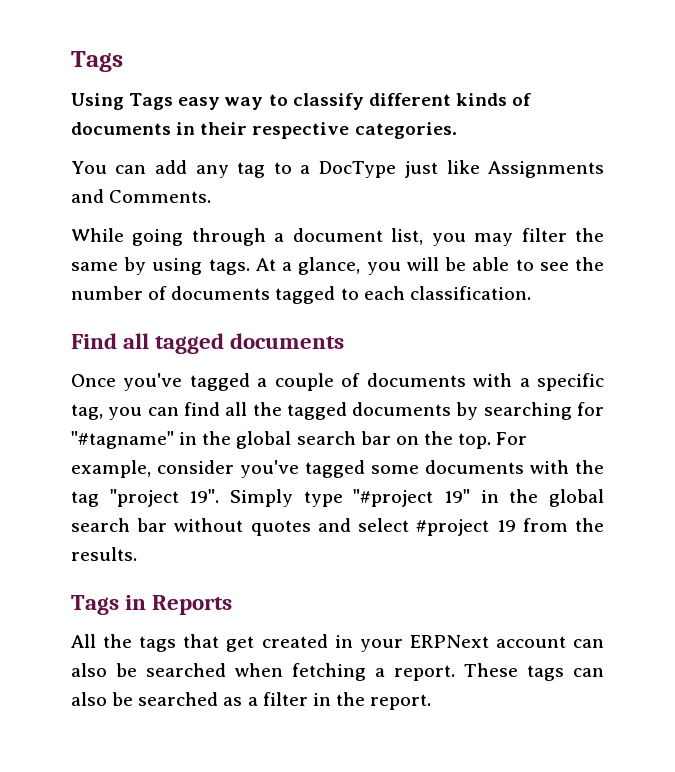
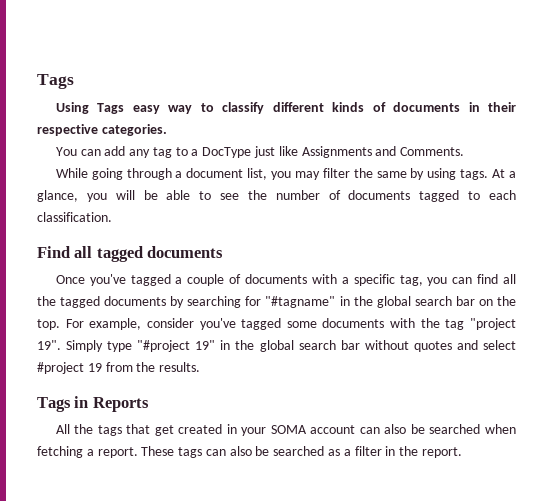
[409,635,489,648] ERPNext -> [270,425,307,434] SOMA

